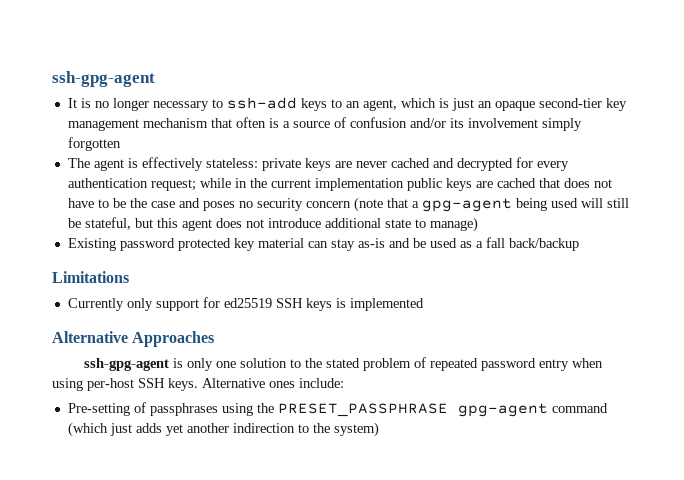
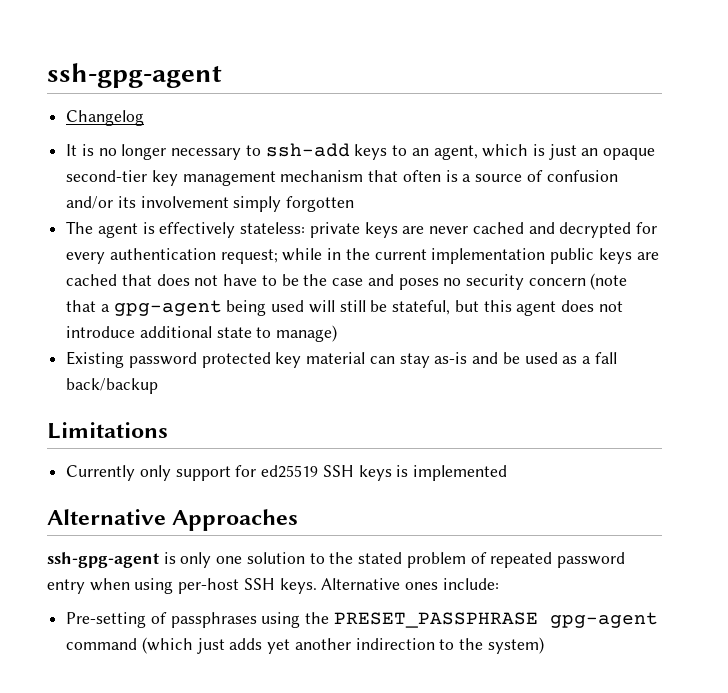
[52,71,155,87] ssh-gpg-agent -> [47,63,222,88] [66,110,145,126] ssh-gpg-agent // Changelog

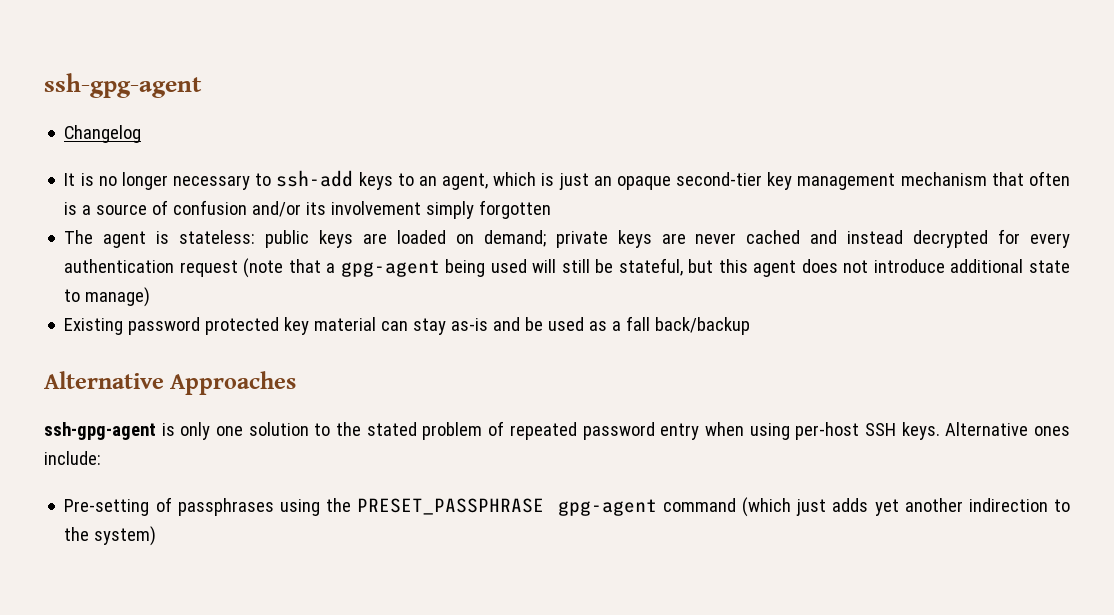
[159,222,306,238] effectively stateless: -> [179,230,546,248] stateless: public keys are loaded on demand;
(555, 228) none -> [847,230,904,244] instead
[220,248,659,264] [66,274,586,290] request; while in the current implementation public keys are cached that does not have to be the case and poses no security concern -> [179,260,238,277] request
[47,422,168,439] [66,465,508,481] // Limitations // Currently only support for ed25519 SSH keys is implemented -> (751, 326) none

